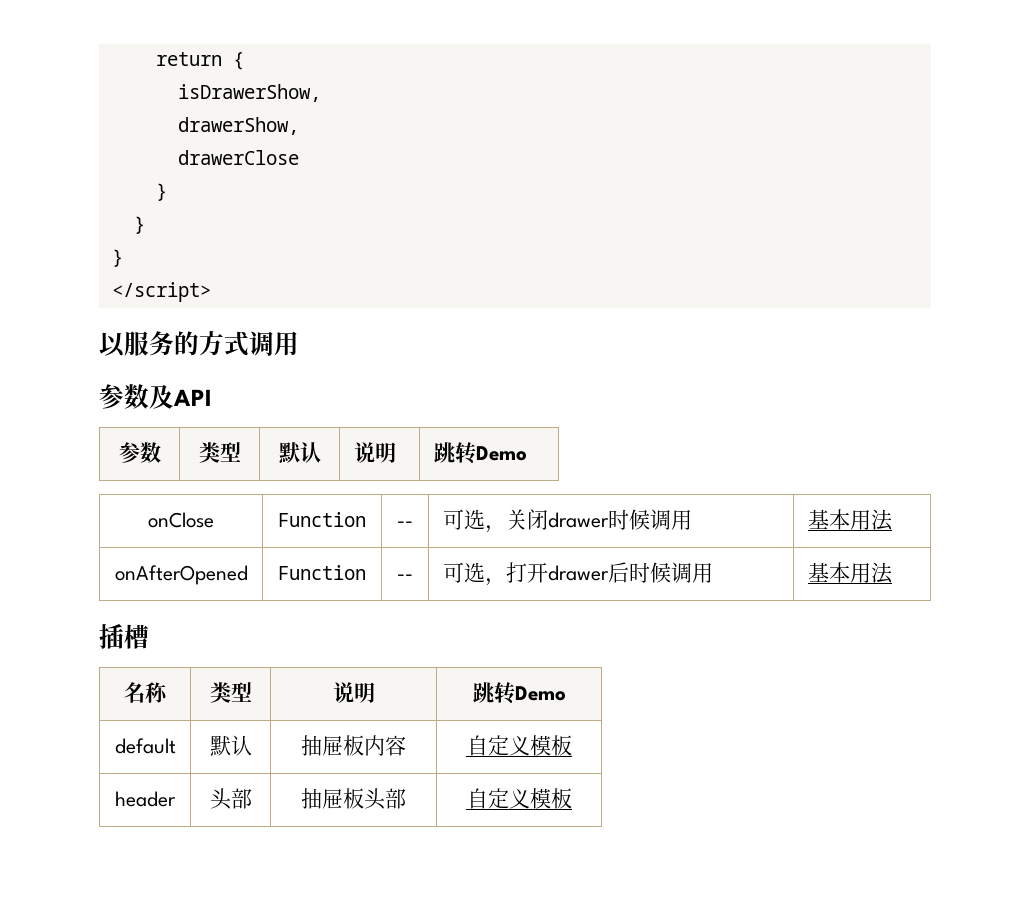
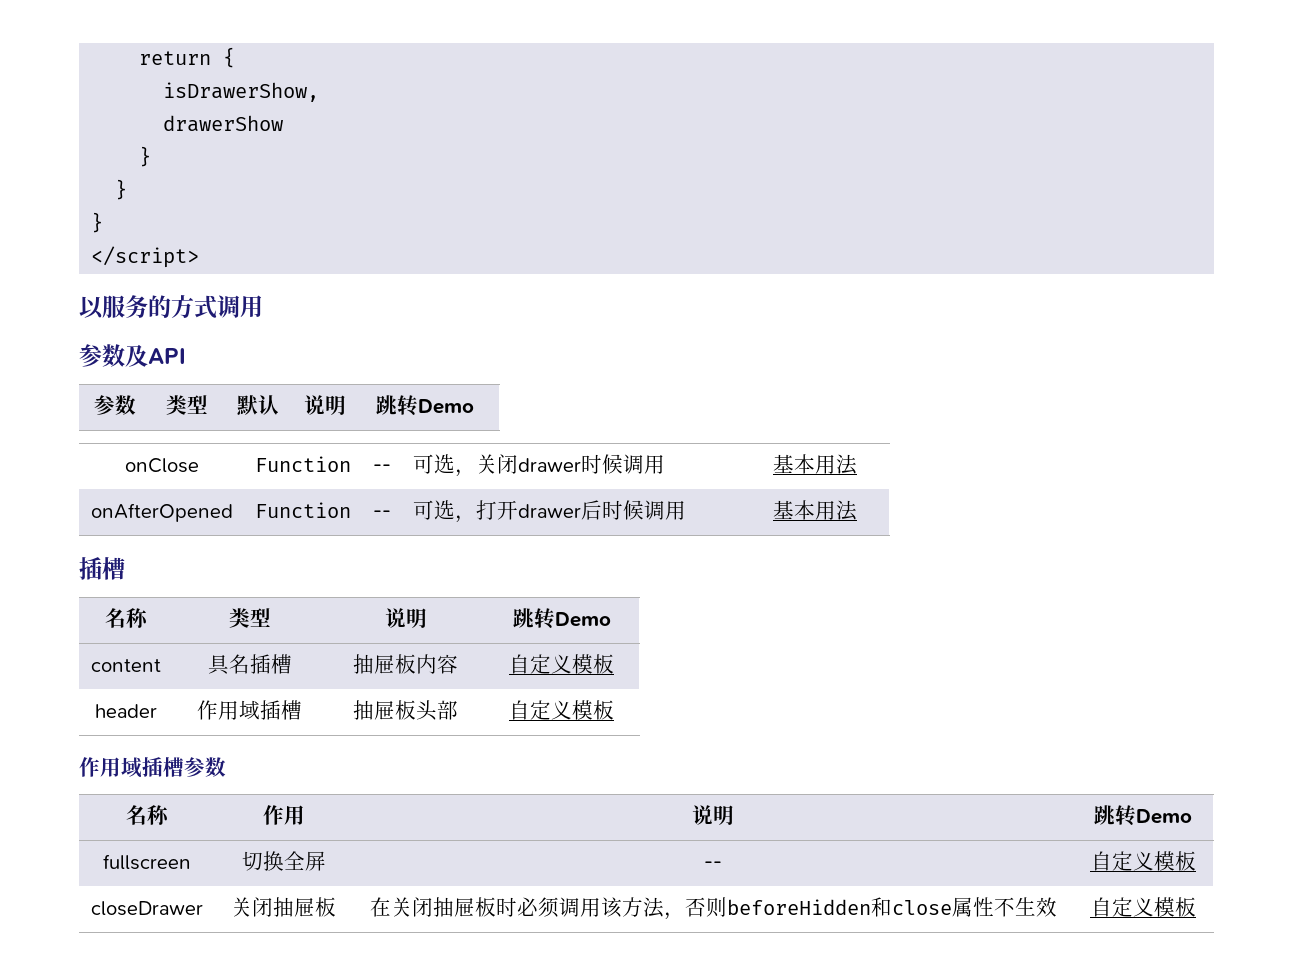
[177,117,299,135] [177,150,299,165] drawerShow, // drawerClose -> [163,115,284,132] drawerShow
[114,738,176,754] [209,735,252,756] default | 默认 -> [90,659,161,672] [207,654,292,675] content | 具名插槽
[209,788,252,810] 头部 -> [197,700,302,720] 作用域插槽
(572, 798) none -> [79,757,226,778] [125,805,169,825] [262,805,305,825] [692,805,734,825] [1094,805,1192,826] [102,854,191,870] [241,851,326,871] [704,861,722,869] [1090,851,1196,871] [90,901,203,916] [231,897,336,917] [369,897,1057,920] [1090,897,1196,917] // 作用域插槽参数 // 名称 | 作用 | 说明 | 跳转Demo // fullscreen | 切换全屏 | -- | 自定义模板 // closeDrawer | 关闭抽屉板 | 在关闭抽屉板时必须调用该方法，否则beforeHidden和close属性不生效 | 自定义模板

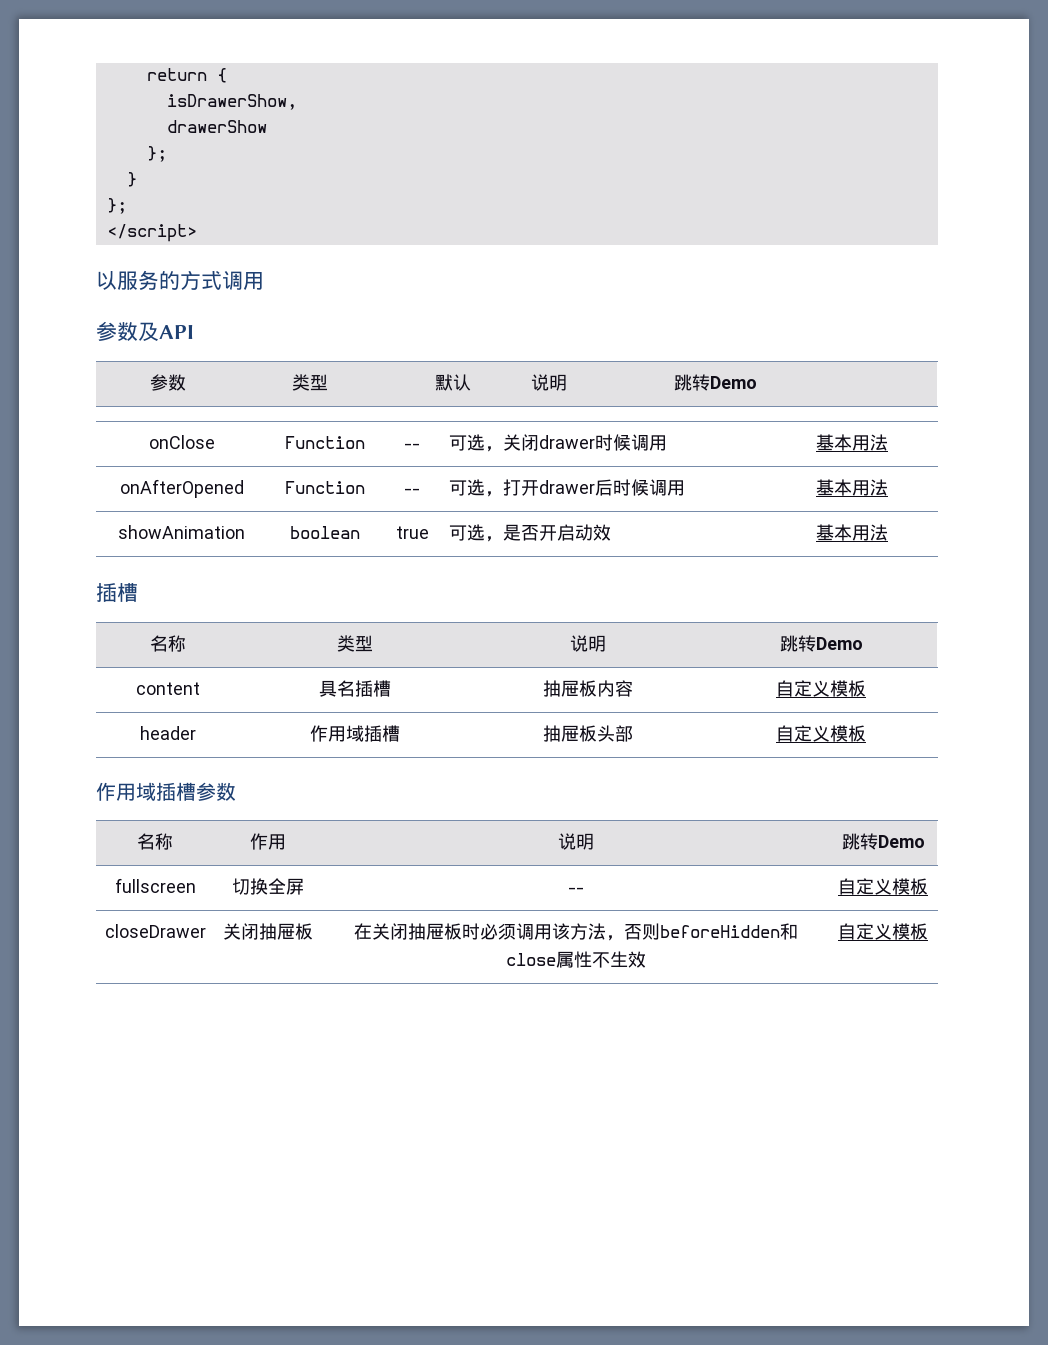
[139,146,152,167] [115,179,128,200] [91,212,104,233] } // } // } -> [146,146,167,162] [126,172,137,187] [106,198,127,214] }; // } // };
(857, 510) none -> [118,525,245,539] [289,526,360,539] [395,526,429,539] [448,524,611,542] [815,524,888,541] // showAnimation | boolean | true | 可选，是否开启动效 | 基本用法

